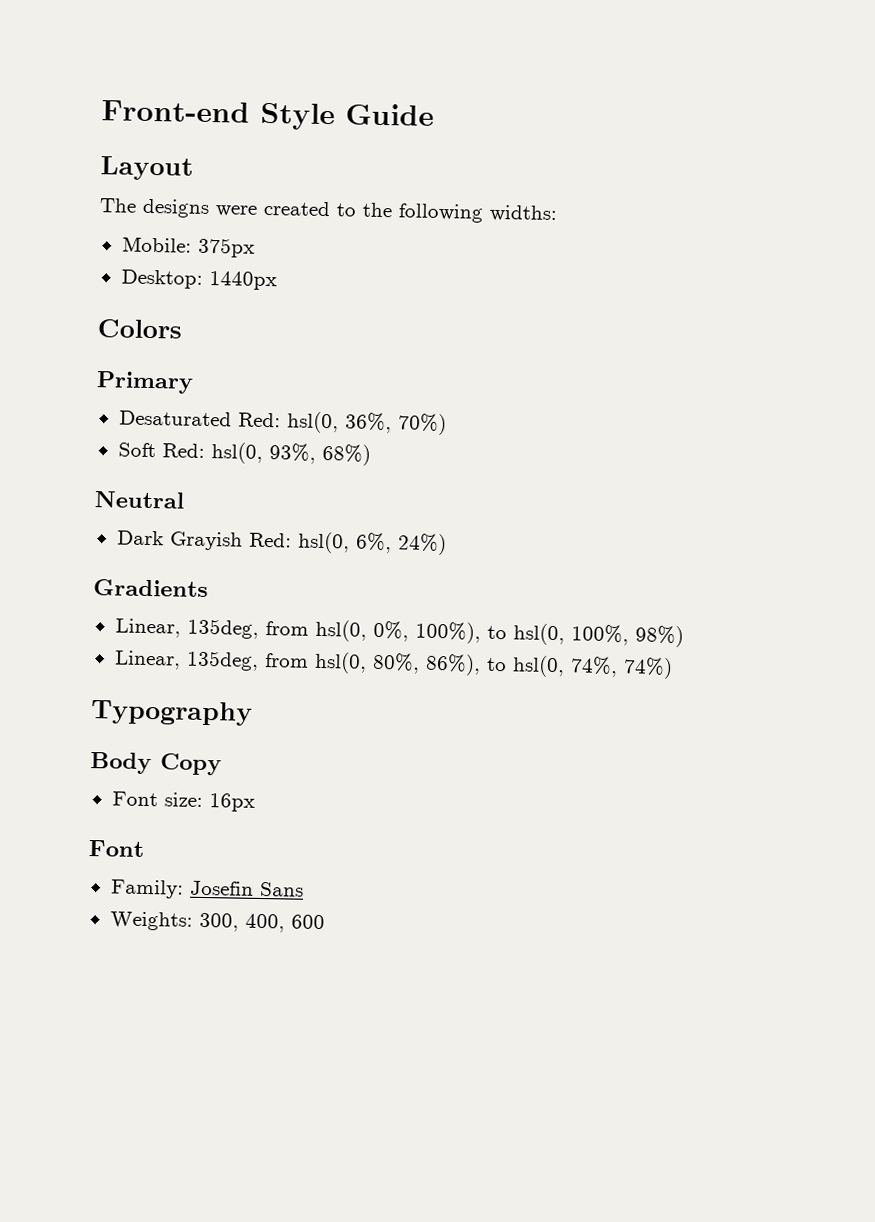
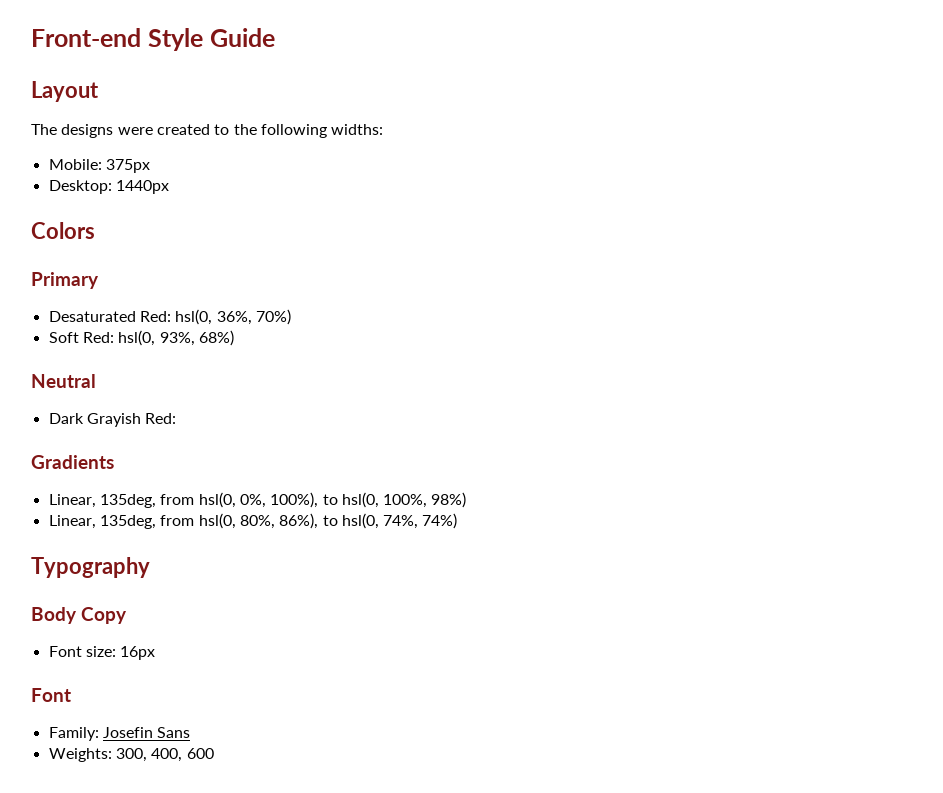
[296,531,447,556] hsl(0, 6%, 24%) -> (177, 418) none

